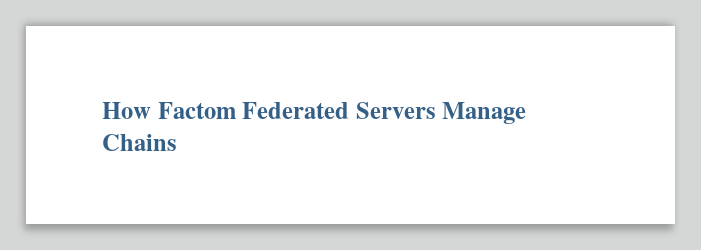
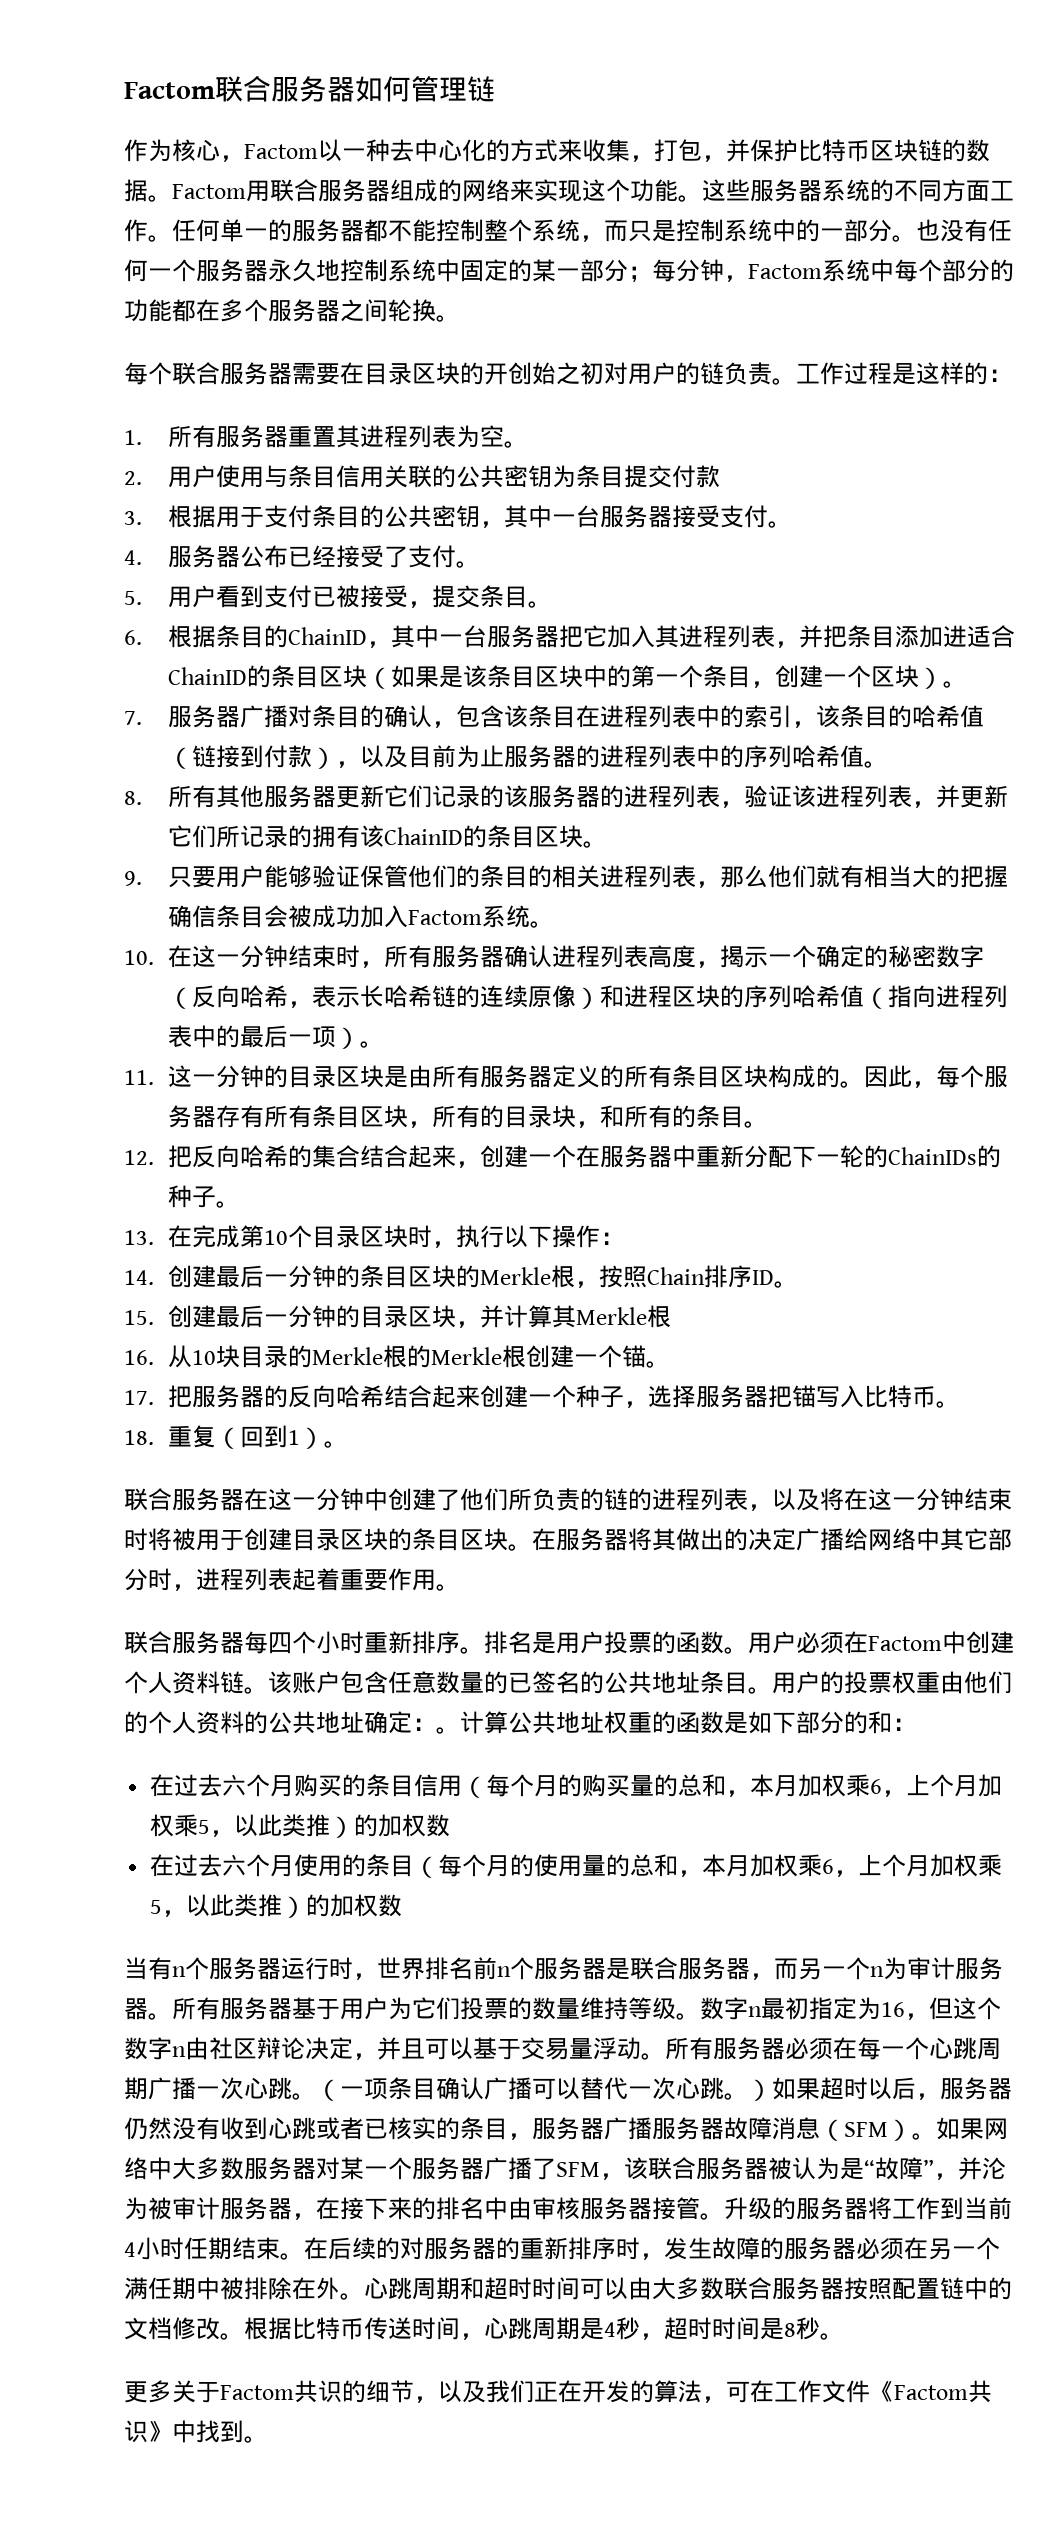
[102,102,527,124] [102,134,177,151] How Factom Federated Servers Manage Chains -> [124,76,495,102] [124,139,990,162] [124,179,1014,202] [124,219,1012,242] [124,259,1014,283] [124,299,460,322] [124,362,1012,385] [124,425,528,448] [124,465,720,488] [124,505,792,528] [124,545,480,568] [124,585,552,608] [124,625,1015,648] [167,665,967,689] [124,705,984,728] [167,745,888,769] [124,785,1008,808] [167,825,607,848] [124,865,1008,888] [167,905,554,928] [124,945,984,968] [167,985,1008,1009] [167,1025,384,1049] [124,1065,1008,1088] [167,1105,768,1128] [124,1145,1001,1168] [167,1185,240,1208] [124,1225,624,1248] [124,1265,798,1288] [124,1305,671,1328] [124,1345,670,1368] [124,1385,960,1408] [124,1425,348,1449] [124,1488,1012,1511] [124,1528,1012,1551] [124,1568,460,1591] [124,1631,1014,1654] [124,1671,1012,1694] [124,1711,916,1734] [150,1774,1003,1798] [150,1814,451,1838] [150,1854,1003,1878] [150,1894,403,1918] [124,1957,1003,1980] [124,1997,1001,2020] [124,2037,1001,2060] [124,2077,1012,2101] [124,2117,1008,2141] [124,2157,1006,2180] [124,2197,1012,2220] [124,2237,1000,2260] [124,2277,1012,2300] [124,2317,844,2340] [124,2380,992,2403] [124,2420,268,2443] Factom联合服务器如何管理链 // 作为核心，Factom以一种去中心化的方式来收集，打包，并保护比特币区块链的数据。Factom用联合服务器组成的网络来实现这个功能。这些服务器系统的不同方面工作。任何单一的服务器都不能控制整个系统，而只是控制系统中的一部分。也没有任何一个服务器永久地控制系统中固定的某一部分；每分钟，Factom系统中每个部分的功能都在多个服务器之间轮换。 // 每个联合服务器需要在目录区块的开创始之初对用户的链负责。工作过程是这样的： // 1.所有服务器重置其进程列表为空。 // 2.用户使用与条目信用关联的公共密钥为条目提交付款 // 3.根据用于支付条目的公共密钥，其中一台服务器接受支付。 // 4.服务器公布已经接受了支付。 // 5.用户看到支付已被接受，提交条目。 // 6.根据条目的ChainID，其中一台服务器把它加入其进程列表，并把条目添加进适合ChainID的条目区块（如果是该条目区块中的第一个条目，创建一个区块）。 // 7.服务器广播对条目的确认，包含该条目在进程列表中的索引，该条目的哈希值（链接到付款），以及目前为止服务器的进程列表中的序列哈希值。 // 8.所有其他服务器更新它们记录的该服务器的进程列表，验证该进程列表，并更新它们所记录的拥有该ChainID的条目区块。 // 9.只要用户能够验证保管他们的条目的相关进程列表，那么他们就有相当大的把握确信条目会被成功加入Factom系统。 // 10.在这一分钟结束时，所有服务器确认进程列表高度，揭示一个确定的秘密数字（反向哈希，表示长哈希链的连续原像）和进程区块的序列哈希值（指向进程列表中的最后一项）。 // 11.这一分钟的目录区块是由所有服务器定义的所有条目区块构成的。因此，每个服务器存有所有条目区块，所有的目录块，和所有的条目。 // 12.把反向哈希的集合结合起来，创建一个在服务器中重新分配下一轮的ChainIDs的种子。 // 13.在完成第10个目录区块时，执行以下操作： // 14.创建最后一分钟的条目区块的Merkle根，按照Chain排序ID。 // 15.创建最后一分钟的目录区块，并计算其Merkle根 // 16.从10块目录的Merkle根的Merkle根创建一个锚。 // 17.把服务器的反向哈希结合起来创建一个种子，选择服务器把锚写入比特币。 // 18.重复（回到1）。 // 联合服务器在这一分钟中创建了他们所负责的链的进程列表，以及将在这一分钟结束时将被用于创建目录区块的条目区块。在服务器将其做出的决定广播给网络中其它部分时，进程列表起着重要作用。 // 联合服务器每四个小时重新排序。排名是用户投票的函数。用户必须在Factom中创建个人资料链。该账户包含任意数量的已签名的公共地址条目。用户的投票权重由他们的个人资料的公共地址确定：。计算公共地址权重的函数是如下部分的和： // 在过去六个月购买的条目信用（每个月的购买量的总和，本月加权乘6，上个月加权乘5，以此类推）的加权数 // 在过去六个月使用的条目（每个月的使用量的总和，本月加权乘6，上个月加权乘5，以此类推）的加权数 // 当有n个服务器运行时，世界排名前n个服务器是联合服务器，而另一个n为审计服务器。所有服务器基于用户为它们投票的数量维持等级。数字n最初指定为16，但这个数字n由社区辩论决定，并且可以基于交易量浮动。所有服务器必须在每一个心跳周期广播一次心跳。（一项条目确认广播可以替代一次心跳。）如果超时以后，服务器仍然没有收到心跳或者已核实的条目，服务器广播服务器故障消息（SFM）。如果网络中大多数服务器对某一个服务器广播了SFM，该联合服务器被认为是“故障”，并沦为被审计服务器，在接下来的排名中由审核服务器接管。升级的服务器将工作到当前4小时任期结束。在后续的对服务器的重新排序时，发生故障的服务器必须在另一个满任期中被排除在外。心跳周期和超时时间可以由大多数联合服务器按照配置链中的文档修改。根据比特币传送时间，心跳周期是4秒，超时时间是8秒。 // 更多关于Factom共识的细节，以及我们正在开发的算法，可在工作文件《Factom共识》中找到。

